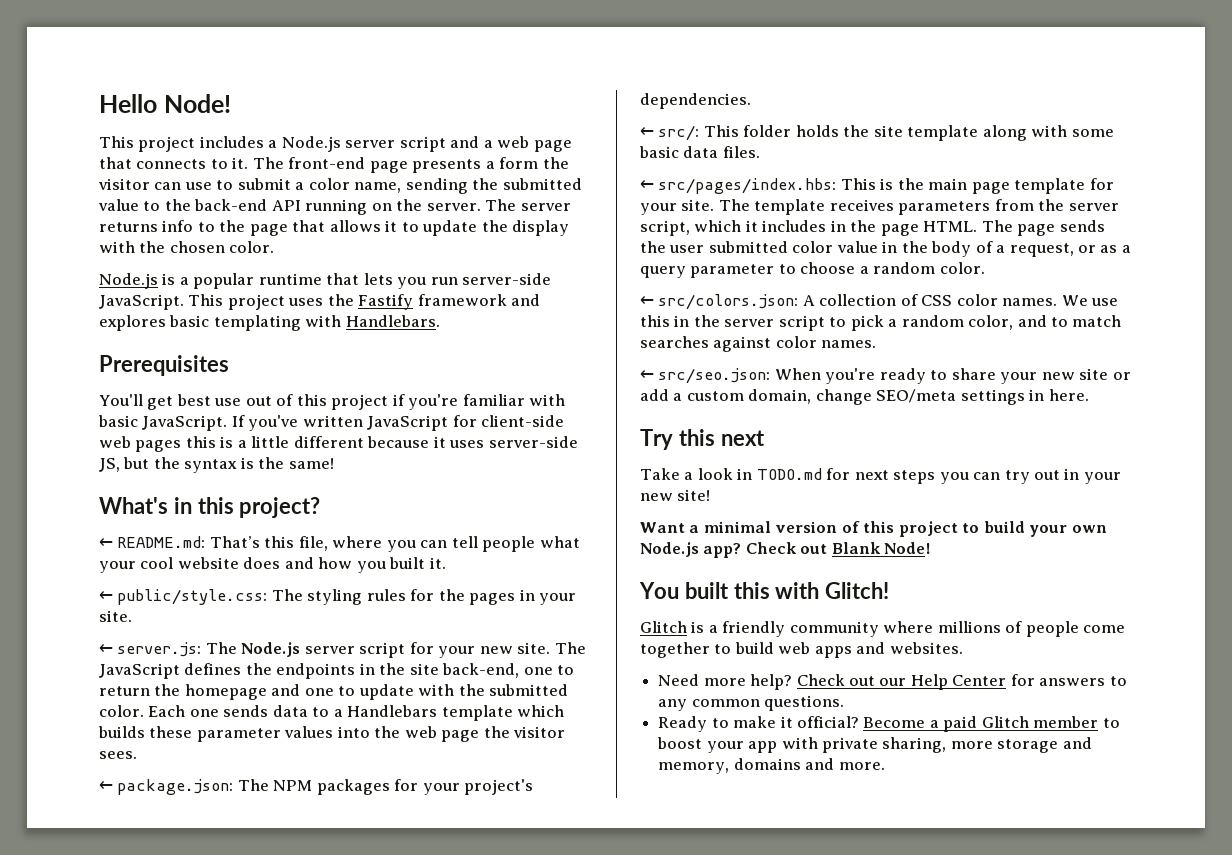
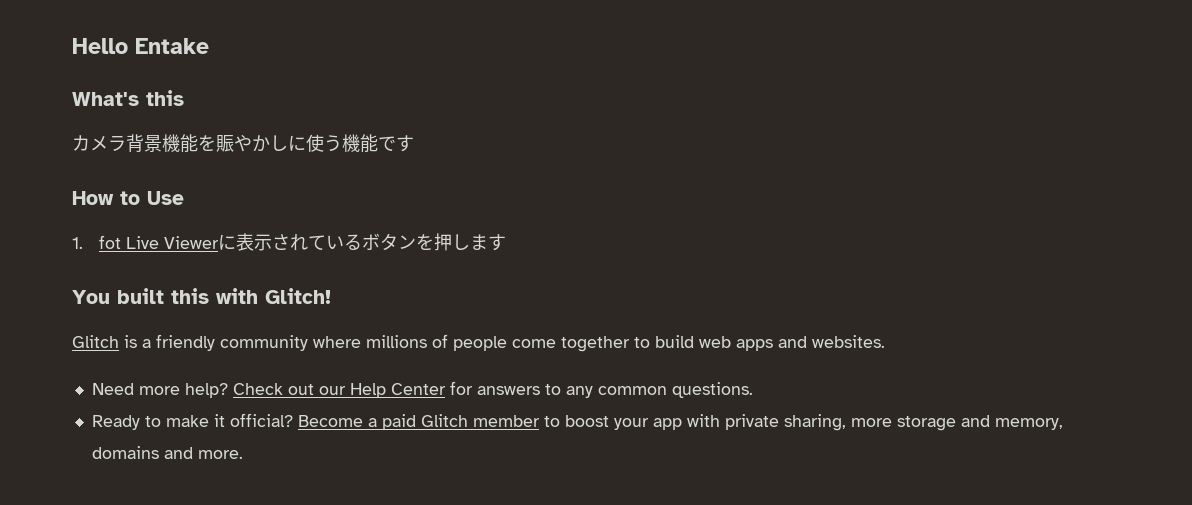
[163,94,231,113] [99,136,572,152] [99,157,569,173] [98,178,582,194] [98,199,571,215] [99,220,570,236] [99,241,275,253] [99,273,552,289] [99,294,541,310] [99,315,440,331] [99,355,229,376] [99,394,565,410] [98,415,565,431] [99,436,578,452] [99,457,334,473] Node! // This project includes a Node.js server script and a web page that connects to it. The front-end page presents a form the visitor can use to submit a color name, sending the submitted value to the back-end API running on the server. The server returns info to the page that allows it to update the display with the chosen color. // Node.js is a popular runtime that lets you run server-side JavaScript. This project uses the Fastify framework and explores basic templating with Handlebars. // Prerequisites // You'll get best use out of this project if you're familiar with basic JavaScript. If you've written JavaScript for client-side web pages this is a little different because it uses server-side JS, but the syntax is the same! -> [135,38,209,54] Entake
[173,497,321,518] [99,536,580,552] [99,557,446,573] [99,589,577,605] [99,610,132,622] [99,642,586,658] [99,663,575,679] [99,684,569,700] [99,705,565,721] [98,726,566,742] [99,751,137,759] [99,779,534,795] [640,93,751,109] [640,125,1114,141] [639,146,760,158] [640,178,1114,194] [640,199,1119,215] [640,220,1105,236] [640,241,1131,257] [640,262,985,278] [640,294,1119,310] [640,315,1122,331] [640,336,877,352] [640,368,1131,384] [640,389,1089,405] [640,429,765,450] [640,468,1121,484] [640,489,711,501] [640,521,1107,537] [640,542,931,558] in this project? // ← README.md: That’s this file, where you can tell people what your cool website does and how you built it. // ← public/style.css: The styling rules for the pages in your site. // ← server.js: The Node.js server script for your new site. The JavaScript defines the endpoints in the site back-end, one to return the homepage and one to update with the submitted color. Each one sends data to a Handlebars template which builds these parameter values into the web page the visitor sees. // ← package.json: The NPM packages for your project's dependencies. // ← src/: This folder holds the site template along with some basic data files. // ← src/pages/index.hbs: This is the main page template for your site. The template receives parameters from the server script, which it includes in the page HTML. The page sends the user submitted color value in the body of a request, or as a query parameter to choose a random color. // ← src/colors.json: A collection of CSS color names. We use this in the server script to pick a random color, and to match searches against color names. // ← src/seo.json: When you're ready to share your new site or add a custom domain, change SEO/meta settings in here. // Try this next // Take a look in TODO.md for next steps you can try out in your new site! // Want a minimal version of this project to build your own Node.js app? Check out Blank Node! -> [146,90,184,106] [72,134,414,153] [72,191,184,205] [72,233,507,251] this // カメラ背景機能を賑やかしに使う機能です // How to Use // 1. fot Live Viewerに表示されているボタンを押します

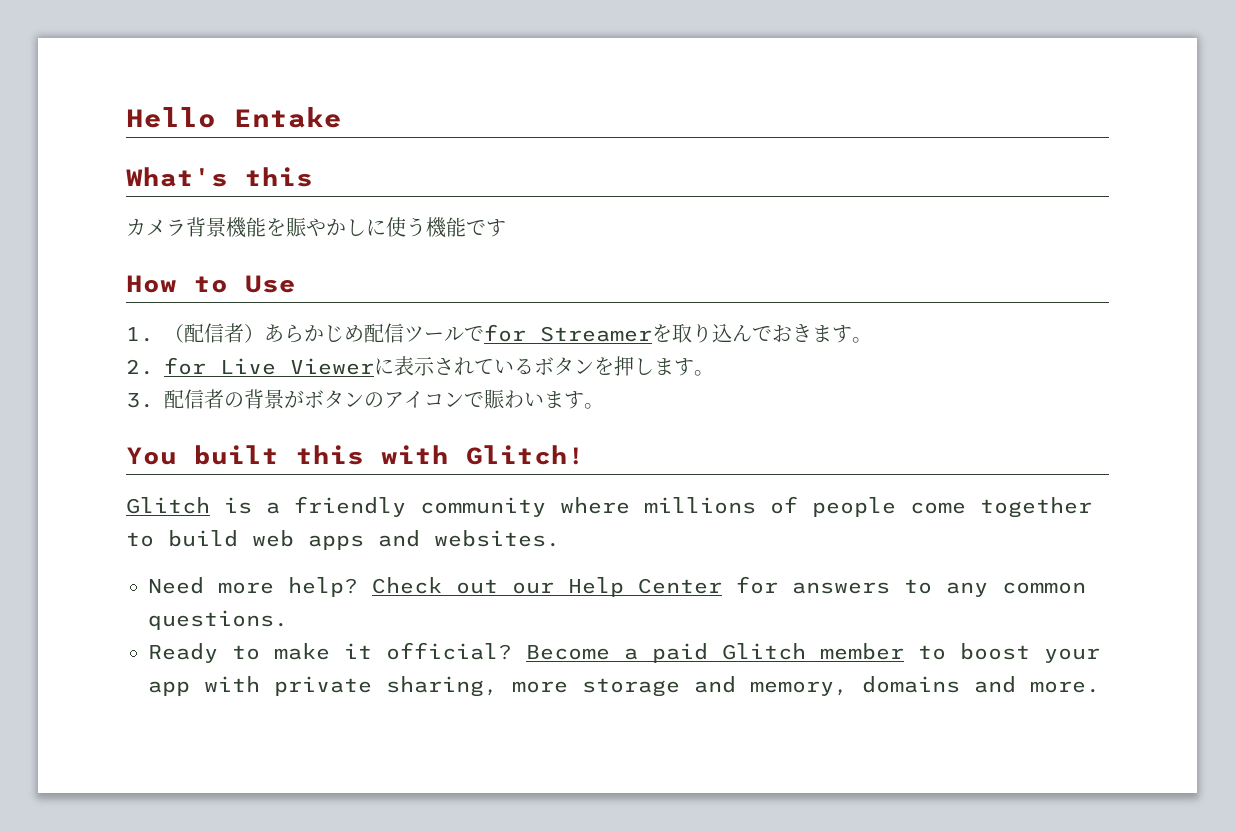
[99,235,122,249] fot -> [164,323,872,343] [126,357,206,375] （配信者）あらかじめ配信ツールでfor Streamerを取り込んでおきます。 // 2. for
(507, 242) none -> [694,370,714,376] [126,389,604,409] 。 // 3.配信者の背景がボタンのアイコンで賑わいます。

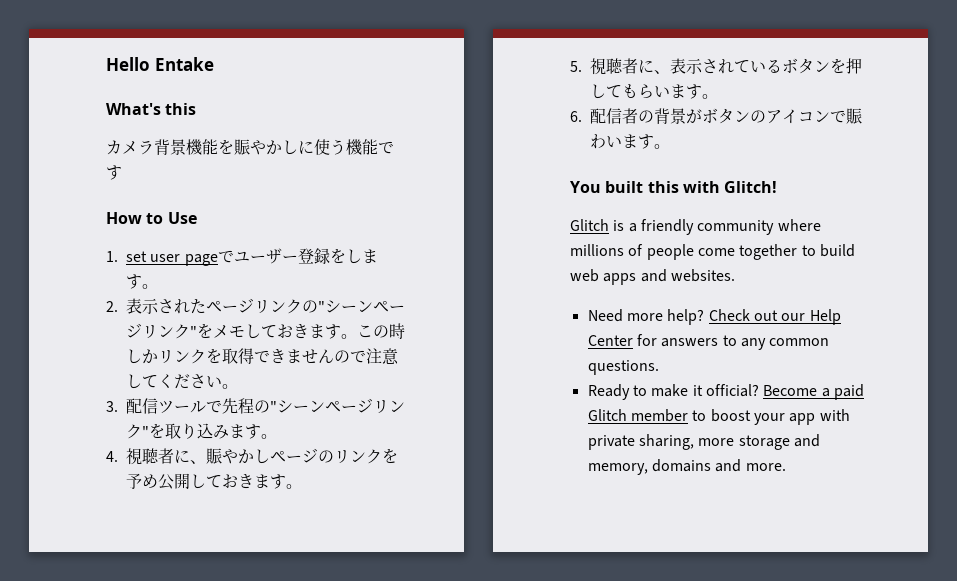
[164,323,872,343] [126,357,394,375] （配信者）あらかじめ配信ツールでfor Streamerを取り込んでおきます。 // 2. for Live Viewerに -> [126,248,378,266] [126,274,158,289] [106,298,405,314] [126,323,405,339] [126,348,399,365] [126,374,238,389] [106,398,405,414] [126,423,277,439] [106,448,398,465] [126,473,302,490] [570,58,670,75] set user pageでユーザー登録をします。 // 2.表示されたページリンクの"シーンページリンク"をメモしておきます。この時しかリンクを取得できませんので注意してください。 // 3.配信ツールで先程の"シーンページリンク"を取り込みます。 // 4.視聴者に、賑やかしページのリンクを予め公開しておきます。 // 5.視聴者に、
[654,358,714,376] [126,393,154,408] ます。 // 3. -> [606,84,718,99] [570,111,582,122] てもらいます。 // 6.

